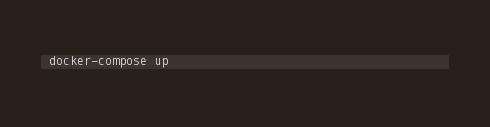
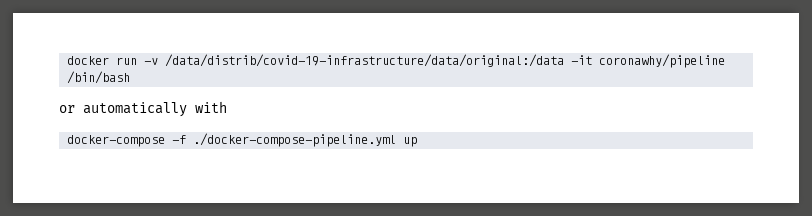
[48,56,147,68] docker-compose -> [67,54,726,68] [67,71,131,84] [59,101,227,117] [67,133,397,147] docker run -v /data/distrib/covid-19-infrastructure/data/original:/data -it coronawhy/pipeline /bin/bash // or automatically with // docker-compose -f ./docker-compose-pipeline.yml

